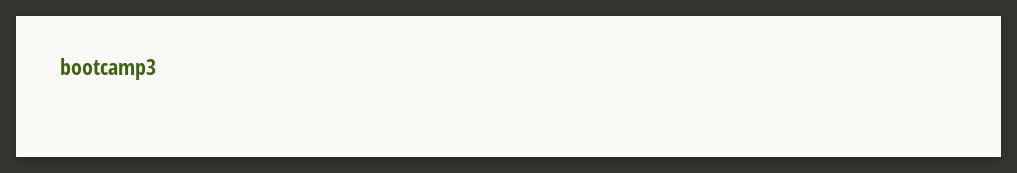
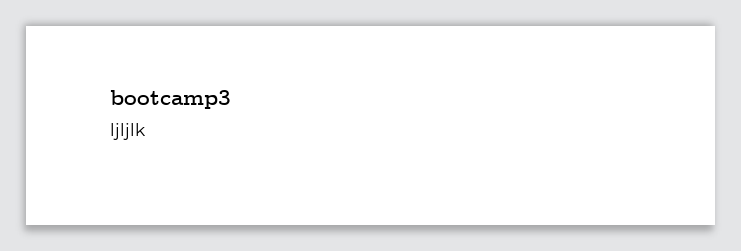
(156, 69) none -> [110,123,146,140] // ljljlk

